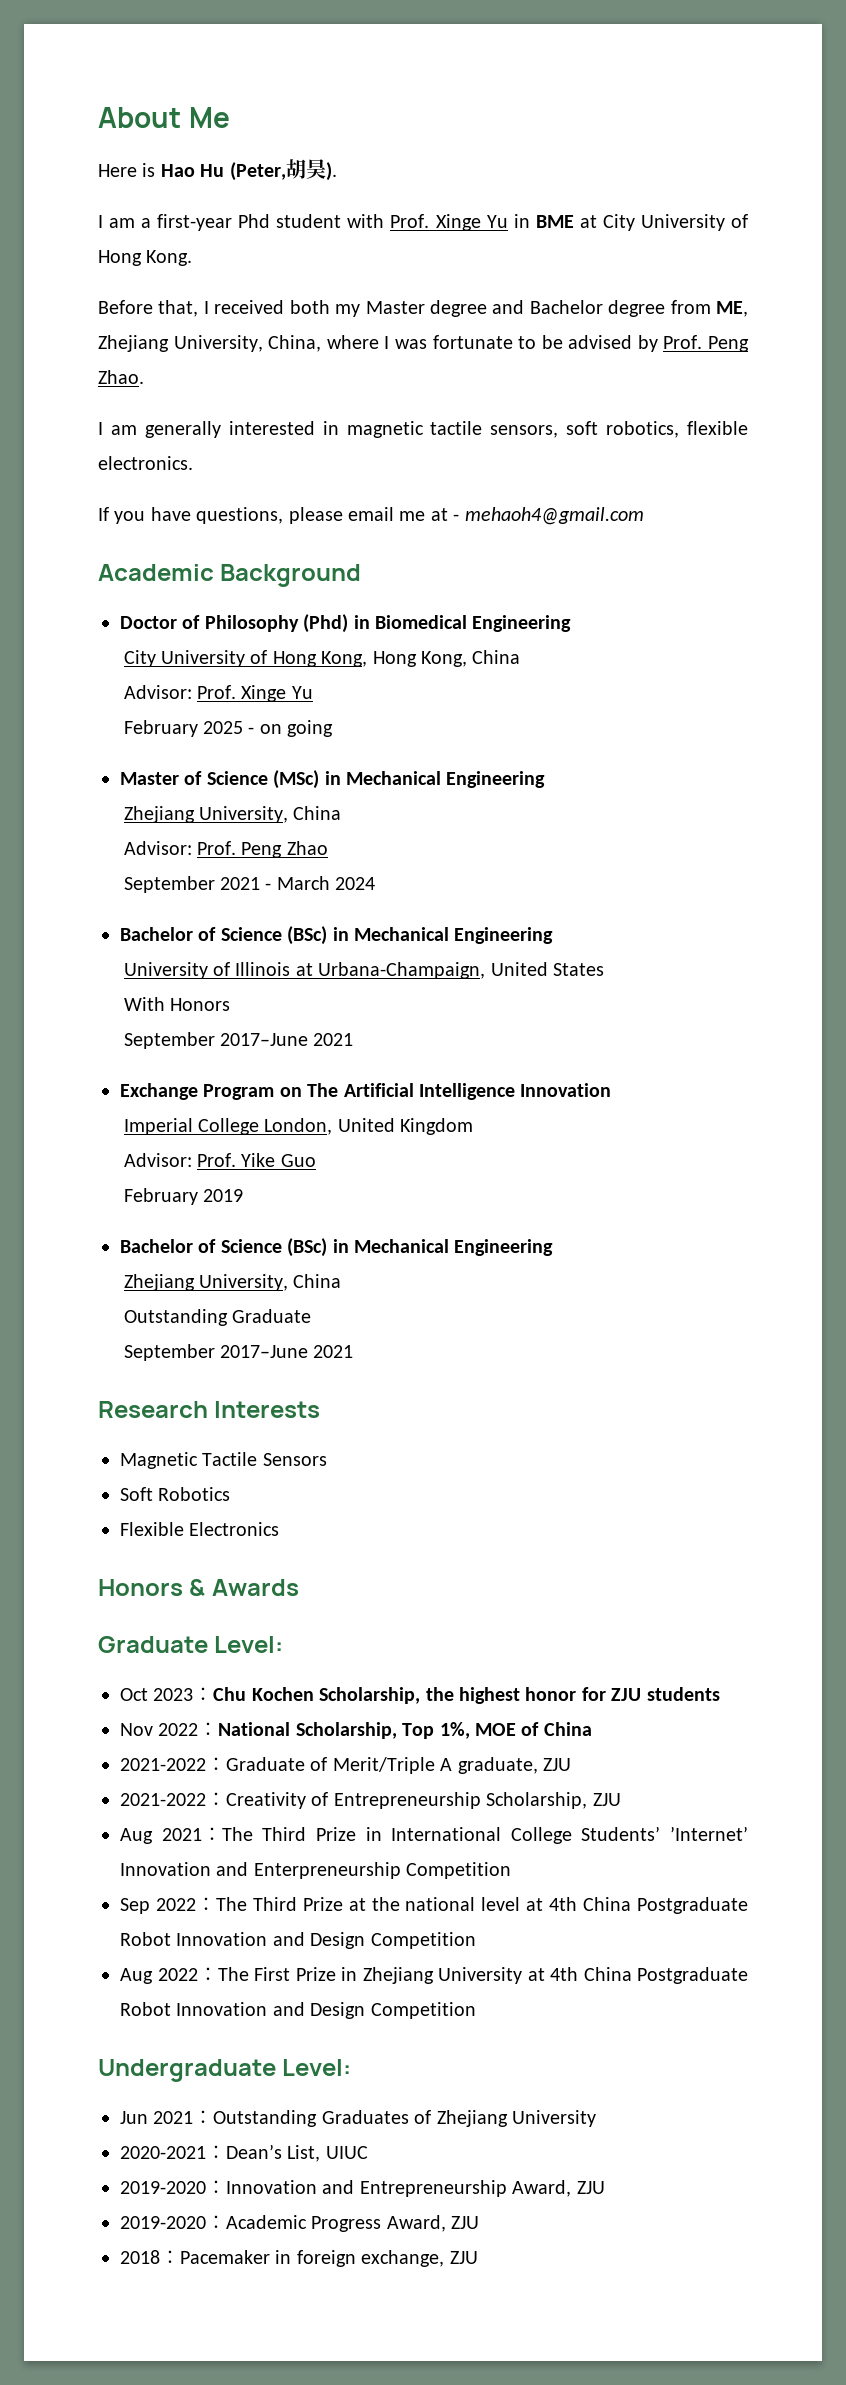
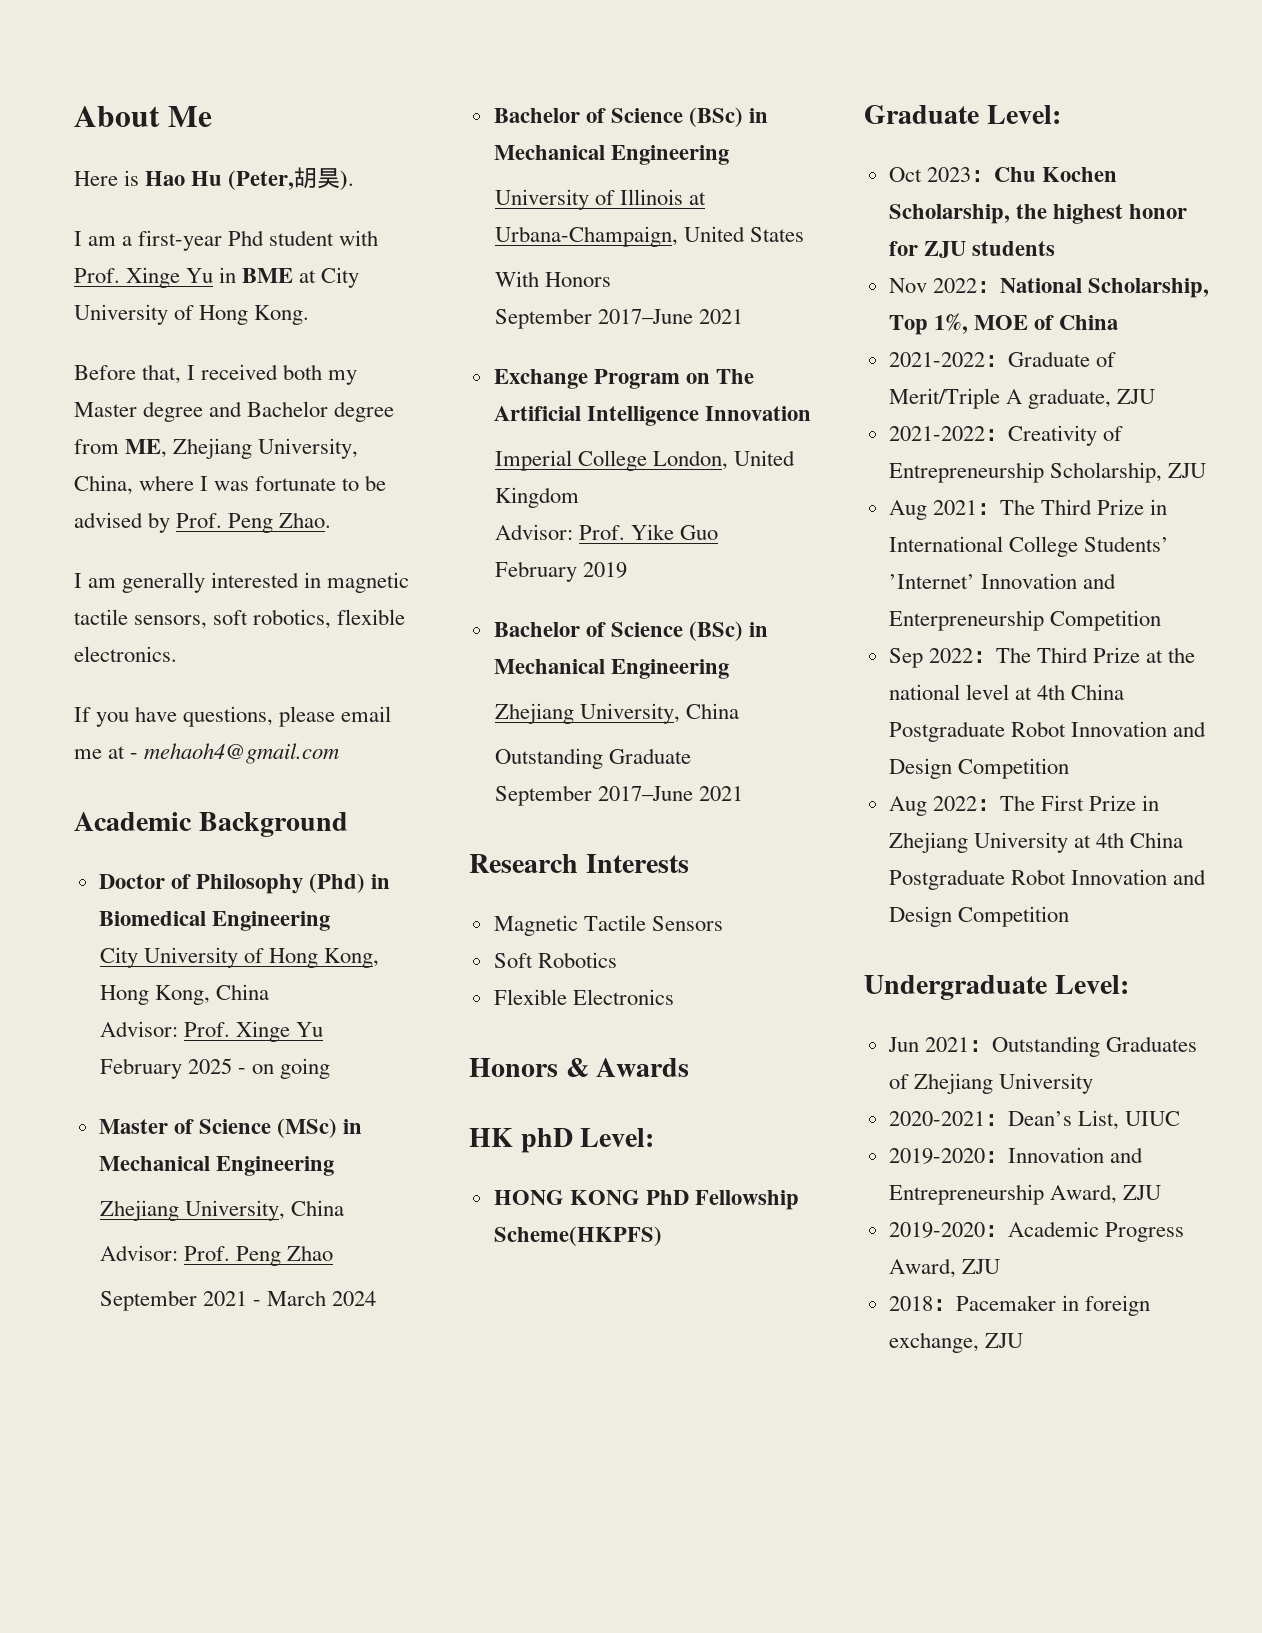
(299, 1587) none -> [469,1128,655,1153] [493,1190,799,1210] [493,1226,662,1246] // HK phD Level: // HONG KONG PhD Fellowship Scheme(HKPFS)

